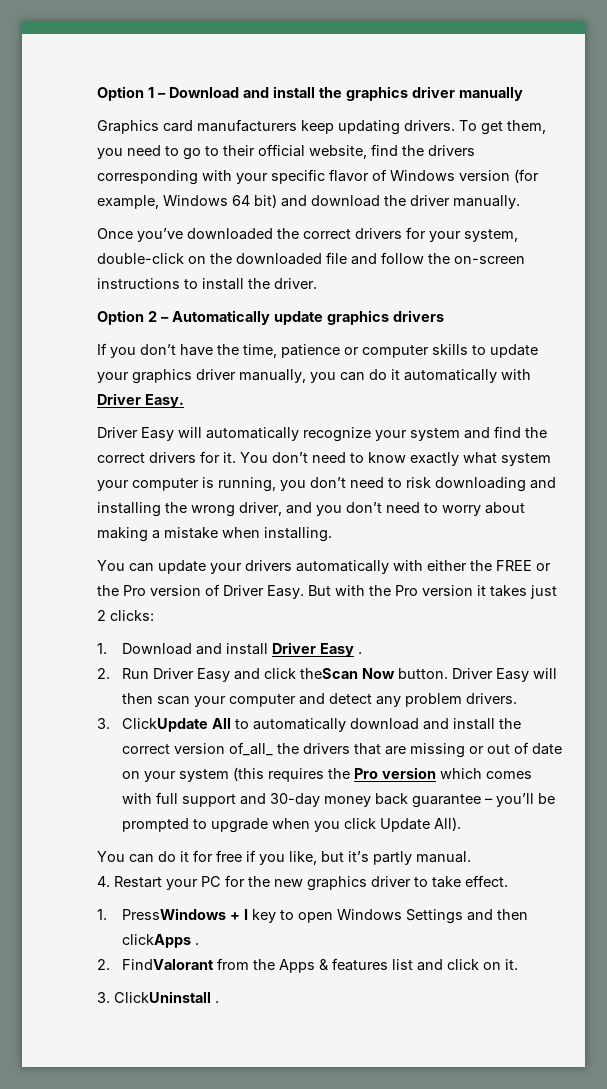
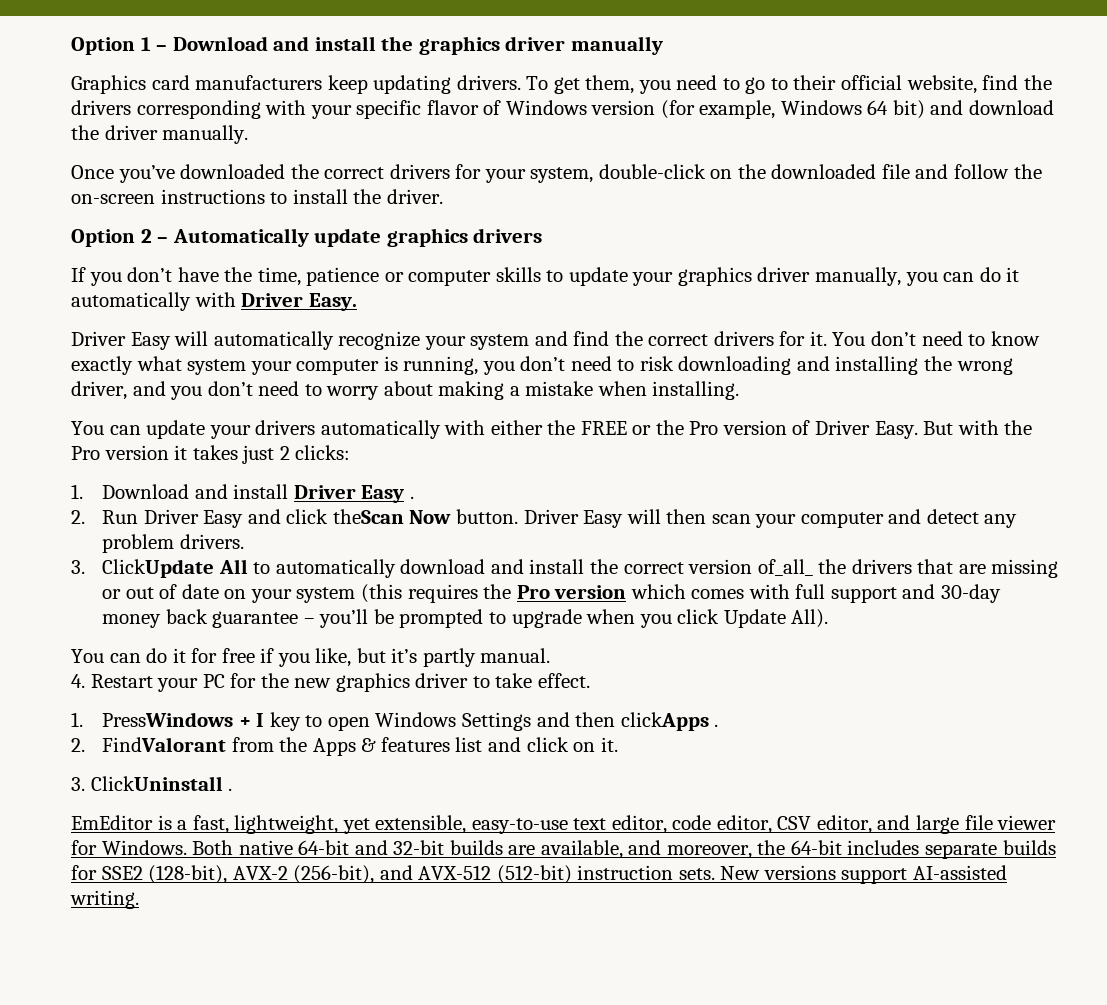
(219, 1002) none -> [71,815,1057,834] [71,840,1056,859] [71,865,1007,884] [70,890,139,909] // EmEditor is a fast, lightweight, yet extensible, easy-to-use text editor, code editor, CSV editor, and large file viewer for Windows. Both native 64-bit and 32-bit builds are available, and moreover, the 64-bit includes separate builds for SSE2 (128-bit), AVX-2 (256-bit), and AVX-512 (512-bit) instruction sets. New versions support AI-assisted writing.

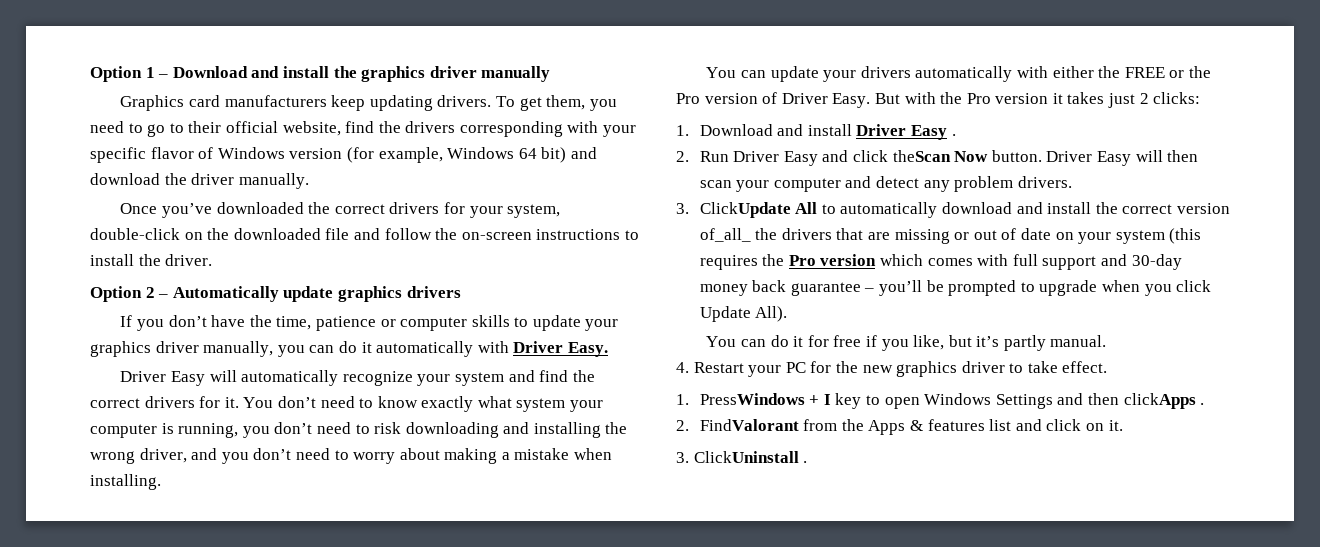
[71,815,1057,834] [71,840,1056,859] [71,865,1007,884] [70,890,139,909] // EmEditor is a fast, lightweight, yet extensible, easy-to-use text editor, code editor, CSV editor, and large file viewer for Windows. Both native 64-bit and 32-bit builds are available, and moreover, the 64-bit includes separate builds for SSE2 (128-bit), AVX-2 (256-bit), and AVX-512 (512-bit) instruction sets. New versions support AI-assisted writing. -> (808, 462) none

